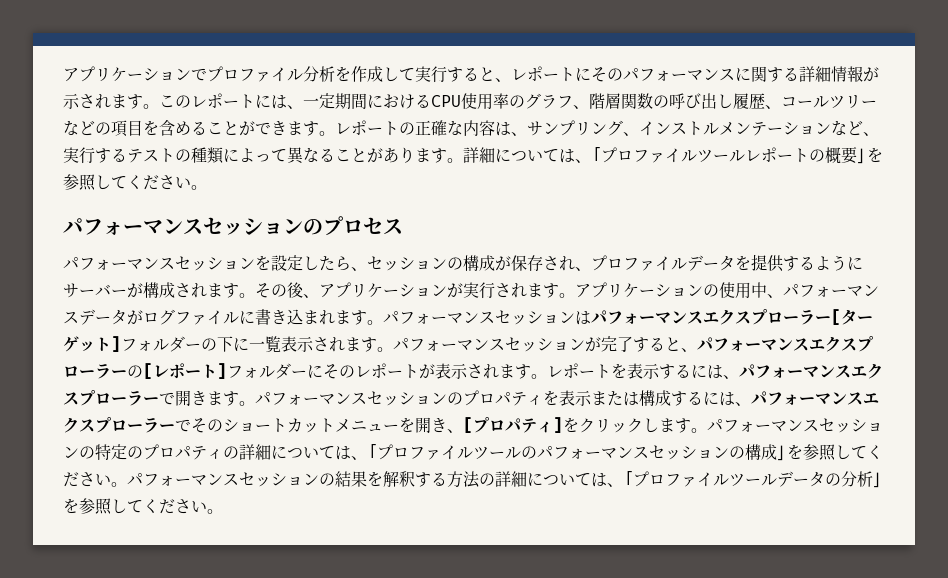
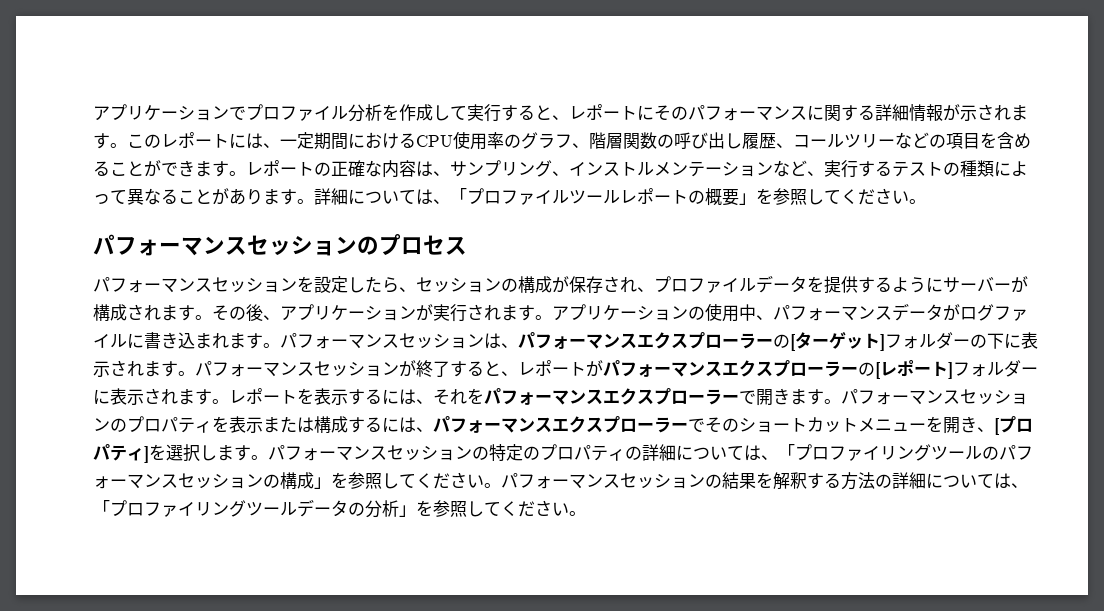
[591,309,831,325] パフォーマンスエクスプローラー -> [501,332,790,349] 、パフォーマンスエクスプローラーの
[249,336,281,353] 一覧 -> (1021, 341) none
[601,336,617,352] 完 -> [416,360,433,377] 終
(697, 350) none -> [518,360,603,377] レポートが
[323,363,435,379] そのレポートが -> (110, 397) none
(739, 377) none -> [433,388,484,405] それを
[579,418,643,433] クリック -> [166,444,200,462] 選択
[457,447,473,459] ル -> [880,444,931,461] リング
[713,474,729,486] ル -> [195,500,246,517] リング

